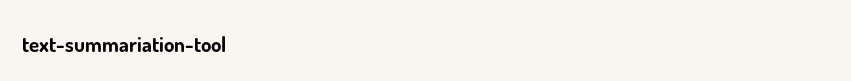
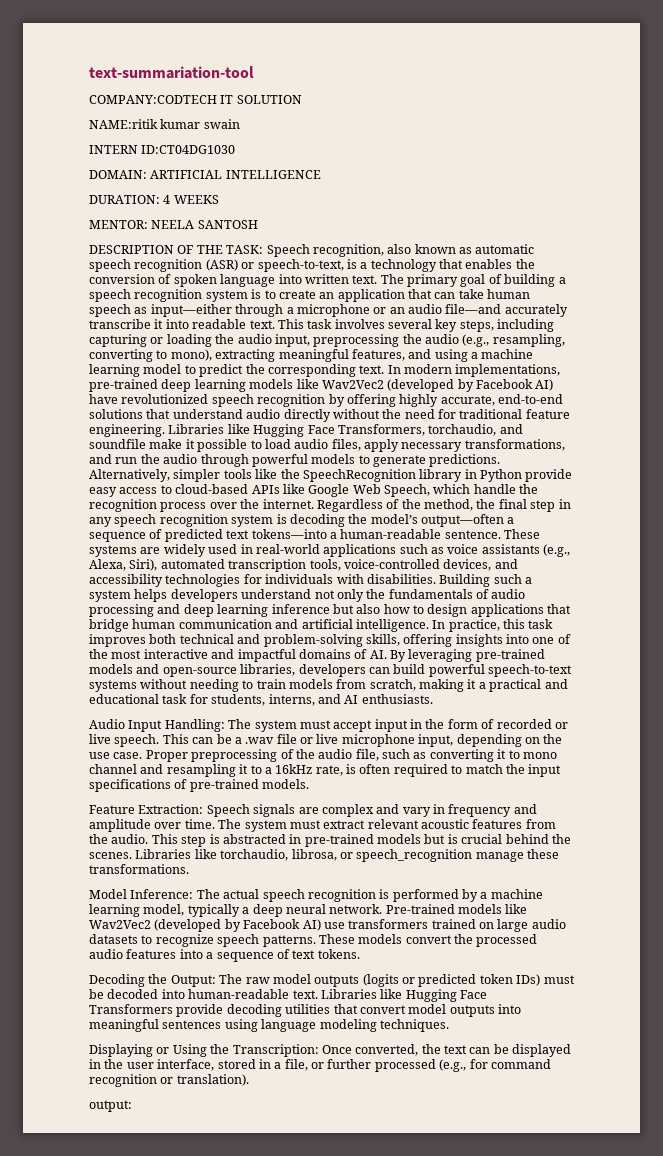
(226, 44) none -> [89,95,302,104] [89,119,240,129] [89,145,236,154] [89,170,321,179] [89,195,219,204] [89,220,258,229] [89,244,535,257] [89,259,535,272] [89,274,566,287] [89,289,531,302] [89,304,568,317] [89,319,555,332] [89,334,565,347] [89,349,534,362] [89,364,561,377] [89,379,554,392] [89,394,563,407] [89,409,570,422] [89,424,523,437] [89,439,565,452] [89,454,501,467] [89,469,573,482] [89,484,539,497] [89,499,571,512] [89,514,515,527] [89,529,540,542] [89,544,571,557] [89,559,518,572] [89,574,532,587] [89,589,526,602] [89,604,572,617] [89,619,554,632] [89,634,571,647] [89,649,545,662] [89,664,572,677] [89,679,568,692] [89,694,433,706] [89,719,568,732] [89,734,563,747] [89,749,557,762] [89,764,562,777] [89,779,310,792] [89,804,537,817] [89,819,556,832] [89,834,571,847] [89,849,559,862] [89,864,189,874] [89,889,543,902] [89,904,528,917] [89,919,566,932] [89,934,538,947] [89,949,360,962] [89,974,575,987] [89,989,487,1002] [89,1004,521,1017] [89,1019,449,1032] [89,1044,572,1057] [89,1059,551,1072] [89,1074,249,1087] [89,1100,132,1112] // COMPANY:CODTECH IT SOLUTION // NAME:ritik kumar swain // INTERN ID:CT04DG1030 // DOMAIN: ARTIFICIAL INTELLIGENCE // DURATION: 4 WEEKS // MENTOR: NEELA SANTOSH // DESCRIPTION OF THE TASK: Speech recognition, also known as automatic speech recognition (ASR) or speech-to-text, is a technology that enables the conversion of spoken language into written text. The primary goal of building a speech recognition system is to create an application that can take human speech as input—either through a microphone or an audio file—and accurately transcribe it into readable text. This task involves several key steps, including capturing or loading the audio input, preprocessing the audio (e.g., resampling, converting to mono), extracting meaningful features, and using a machine learning model to predict the corresponding text. In modern implementations, pre-trained deep learning models like Wav2Vec2 (developed by Facebook AI) have revolutionized speech recognition by offering highly accurate, end-to-end solutions that understand audio directly without the need for traditional feature engineering. Libraries like Hugging Face Transformers, torchaudio, and soundfile make it possible to load audio files, apply necessary transformations, and run the audio through powerful models to generate predictions. Alternatively, simpler tools like the SpeechRecognition library in Python provide easy access to cloud-based APIs like Google Web Speech, which handle the recognition process over the internet. Regardless of the method, the final step in any speech recognition system is decoding the model’s output—often a sequence of predicted text tokens—into a human-readable sentence. These systems are widely used in real-world applications such as voice assistants (e.g., Alexa, Siri), automated transcription tools, voice-controlled devices, and accessibility technologies for individuals with disabilities. Building such a system helps developers understand not only the fundamentals of audio processing and deep learning inference but also how to design applications that bridge human communication and artificial intelligence. In practice, this task improves both technical and problem-solving skills, offering insights into one of the most interactive and impactful domains of AI. By leveraging pre-trained models and open-source libraries, developers can build powerful speech-to-text systems without needing to train models from scratch, making it a practical and educational task for students, interns, and AI enthusiasts. // Audio Input Handling: The system must accept input in the form of recorded or live speech. This can be a .wav file or live microphone input, depending on the use case. Proper preprocessing of the audio file, such as converting it to mono channel and resampling it to a 16kHz rate, is often required to match the input specifications of pre-trained models. // Feature Extraction: Speech signals are complex and vary in frequency and amplitude over time. The system must extract relevant acoustic features from the audio. This step is abstracted in pre-trained models but is crucial behind the scenes. Libraries like torchaudio, librosa, or speech_recognition manage these transformations. // Model Inference: The actual speech recognition is performed by a machine learning model, typically a deep neural network. Pre-trained models like Wav2Vec2 (developed by Facebook AI) use transformers trained on large audio datasets to recognize speech patterns. These models convert the processed audio features into a sequence of text tokens. // Decoding the Output: The raw model outputs (logits or predicted token IDs) must be decoded into human-readable text. Libraries like Hugging Face Transformers provide decoding utilities that convert model outputs into meaningful sentences using language modeling techniques. // Displaying or Using the Transcription: Once converted, the text can be displayed in the user interface, stored in a file, or further processed (e.g., for command recognition or translation). // output:

